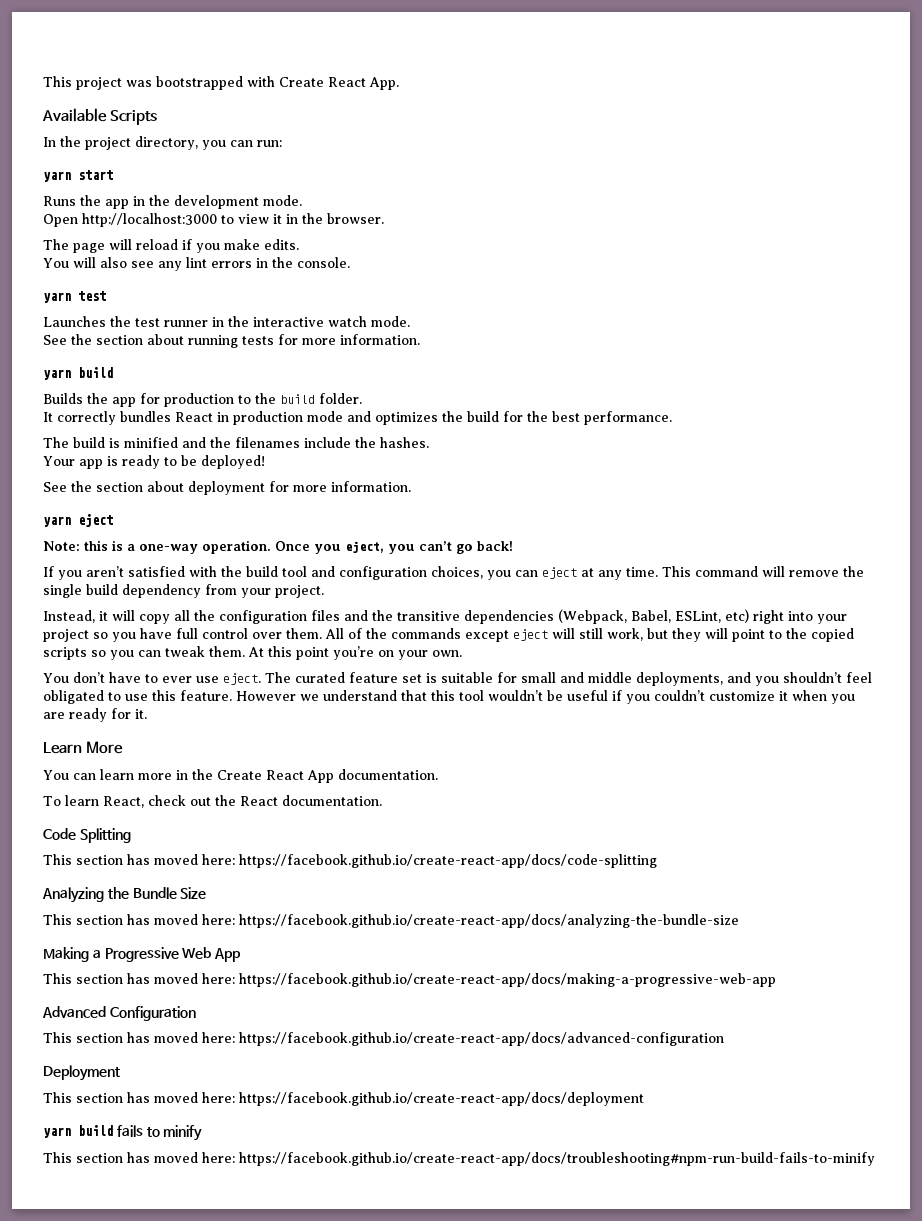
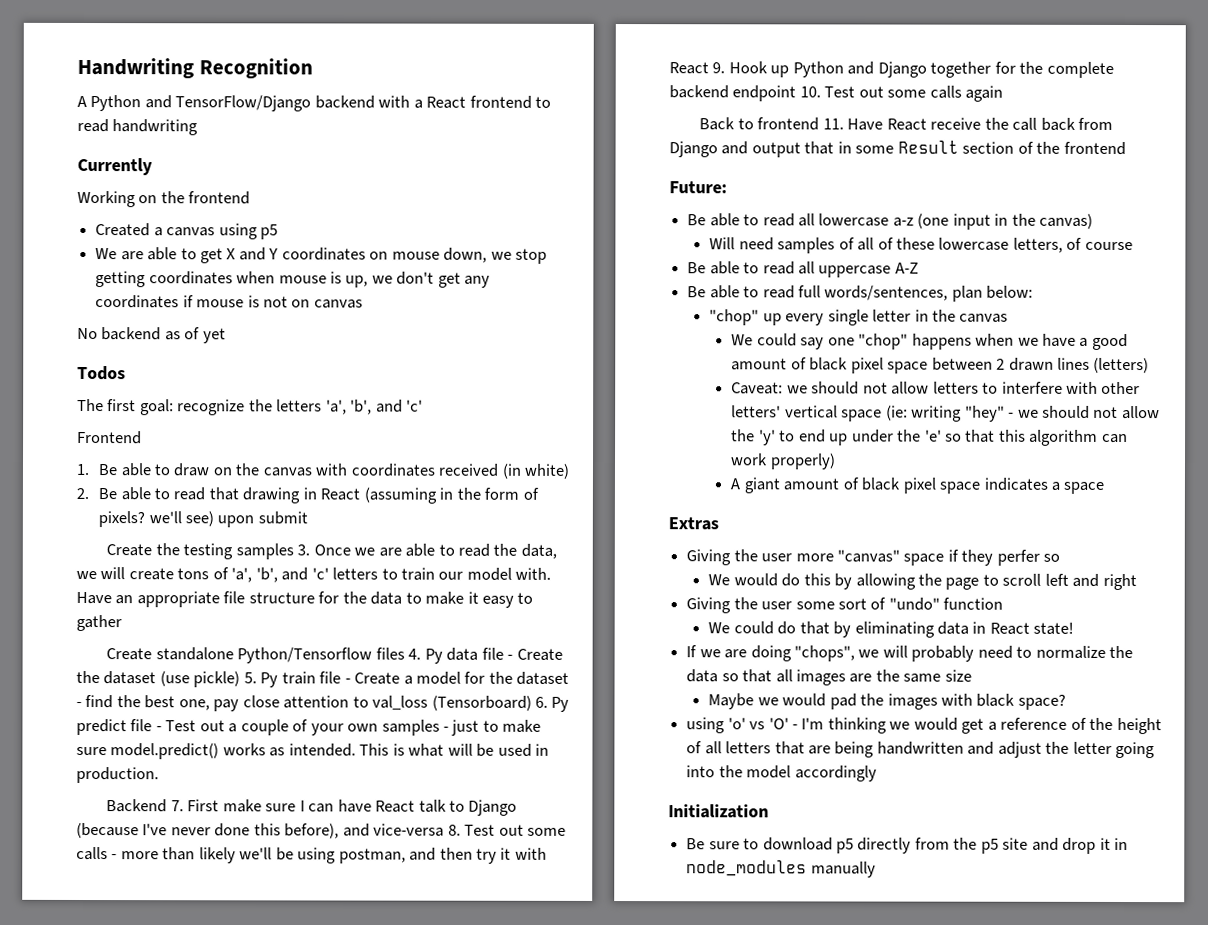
[43,76,399,90] [42,108,158,125] [43,136,282,150] [43,170,113,182] [43,195,302,209] [43,213,384,227] [43,239,299,253] [43,257,350,271] [43,291,106,303] [43,316,410,327] [43,334,420,348] [43,367,113,380] [43,393,362,407] [43,411,672,425] [43,437,429,448] [43,455,265,469] [43,481,411,495] [43,514,113,527] [43,540,513,554] [43,566,864,580] [43,584,324,598] [43,609,847,624] [43,628,854,642] [43,646,462,660] [43,672,872,686] [43,690,855,704] [43,708,147,722] [43,741,124,754] [43,769,438,783] [43,795,382,808] [43,828,131,843] [43,854,657,868] [42,887,207,903] [43,914,739,928] [43,947,242,962] [43,973,776,987] [42,1006,196,1021] [43,1032,724,1046] [43,1065,120,1081] [43,1092,644,1106] [43,1125,203,1141] [43,1152,875,1166] This project was bootstrapped with Create React App. // Available Scripts // In the project directory, you can run: // yarn start // Runs the app in the development mode. // Open http://localhost:3000 to view it in the browser. // The page will reload if you make edits. // You will also see any lint errors in the console. // yarn test // Launches the test runner in the interactive watch mode. // See the section about running tests for more information. // yarn build // Builds the app for production to the build folder. // It correctly bundles React in production mode and optimizes the build for the best performance. // The build is minified and the filenames include the hashes. // Your app is ready to be deployed! // See the section about deployment for more information. // yarn eject // Note: this is a one-way operation. Once you eject, you can’t go back! // If you aren’t satisfied with the build tool and configuration choices, you can eject at any time. This command will remove the single build dependency from your project. // Instead, it will copy all the configuration files and the transitive dependencies (Webpack, Babel, ESLint, etc) right into your project so you have full control over them. All of the commands except eject will still work, but they will point to the copied scripts so you can tweak them. At this point you’re on your own. // You don’t have to ever use eject. The curated feature set is suitable for small and middle deployments, and you shouldn’t feel obligated to use this feature. However we understand that this tool wouldn’t be useful if you couldn’t customize it when you are ready for it. // Learn More // You can learn more in the Create React App documentation. // To learn React, check out the React documentation. // Code Splitting // This section has moved here: https://facebook.github.io/create-react-app/docs/code-splitting // Analyzing the Bundle Size // This section has moved here: https://facebook.github.io/create-react-app/docs/analyzing-the-bundle-size // Making a Progressive Web App // This section has moved here: https://facebook.github.io/create-react-app/docs/making-a-progressive-web-app // Advanced Configuration // This section has moved here: https://facebook.github.io/create-react-app/docs/advanced-configuration // Deployment // This section has moved here: https://facebook.github.io/create-react-app/docs/deployment // yarn build fails to minify // This section has moved here: https://facebook.github.io/create-react-app/docs/troubleshooting#npm-run-build-fails-to-minify -> [77,57,313,79] [77,95,552,112] [77,118,199,136] [77,157,153,176] [77,190,251,208] [95,223,278,240] [95,247,548,264] [95,271,491,288] [95,295,363,309] [77,327,226,344] [77,365,126,381] [77,398,424,416] [77,430,142,445] [76,463,570,479] [76,487,539,504] [98,511,308,528] [106,543,557,560] [76,567,552,583] [76,591,534,608] [76,614,122,632] [106,647,563,664] [76,670,570,688] [76,695,570,712] [76,718,542,736] [76,743,550,760] [76,766,159,784] [106,799,518,816] [76,822,567,839] [76,846,547,864] [669,61,1114,78] [669,85,1004,102] [699,117,1113,131] [669,140,1126,158] [669,181,727,194] [687,213,1094,230] [709,237,1133,254] [687,261,919,278] [687,285,1034,302] [709,309,1009,326] [731,333,1128,351] [731,357,1150,374] [731,381,1141,395] [731,405,1160,422] [731,429,1128,446] [730,453,836,470] [730,477,1105,494] [668,517,719,531] [686,549,1061,566] [708,573,1137,591] [686,597,1004,614] [708,621,1075,638] [686,645,1134,662] [686,669,972,686] [708,693,1066,710] [686,717,1162,735] [686,741,1156,759] [686,765,877,782] [668,804,769,819] [686,837,1129,854] [686,860,876,878] Handwriting Recognition // A Python and TensorFlow/Django backend with a React frontend to read handwriting // Currently // Working on the frontend // Created a canvas using p5 // We are able to get X and Y coordinates on mouse down, we stop getting coordinates when mouse is up, we don't get any coordinates if mouse is not on canvas // No backend as of yet // Todos // The first goal: recognize the letters 'a', 'b', and 'c' // Frontend // 1. Be able to draw on the canvas with coordinates received (in white) // 2. Be able to read that drawing in React (assuming in the form of pixels? we'll see) upon submit // Create the testing samples 3. Once we are able to read the data, we will create tons of 'a', 'b', and 'c' letters to train our model with. Have an appropriate file structure for the data to make it easy to gather // Create standalone Python/Tensorflow files 4. Py data file - Create the dataset (use pickle) 5. Py train file - Create a model for the dataset - find the best one, pay close attention to val_loss (Tensorboard) 6. Py predict file - Test out a couple of your own samples - just to make sure model.predict() works as intended. This is what will be used in production. // Backend 7. First make sure I can have React talk to Django (because I've never done this before), and vice-versa 8. Test out some calls - more than likely we'll be using postman, and then try it with React 9. Hook up Python and Django together for the complete backend endpoint 10. Test out some calls again // Back to frontend 11. Have React receive the call back from Django and output that in some Result section of the frontend // Future: // Be able to read all lowercase a-z (one input in the canvas) // Will need samples of all of these lowercase letters, of course // Be able to read all uppercase A-Z // Be able to read full words/sentences, plan below: // "chop" up every single letter in the canvas // We could say one "chop" happens when we have a good amount of black pixel space between 2 drawn lines (letters) // Caveat: we should not allow letters to interfere with other letters' vertical space (ie: writing "hey" - we should not allow the 'y' to end up under the 'e' so that this algorithm can work properly) // A giant amount of black pixel space indicates a space // Extras // Giving the user more "canvas" space if they perfer so // We would do this by allowing the page to scroll left and right // Giving the user some sort of "undo" function // We could do that by eliminating data in React state! // If we are doing "chops", we will probably need to normalize the data so that all images are the same size // Maybe we would pad the images with black space? // using 'o' vs 'O' - I'm thinking we would get a reference of the height of all letters that are being handwritten and adjust the letter going into the model accordingly // Initialization // Be sure to download p5 directly from the p5 site and drop it in node_modules manually

